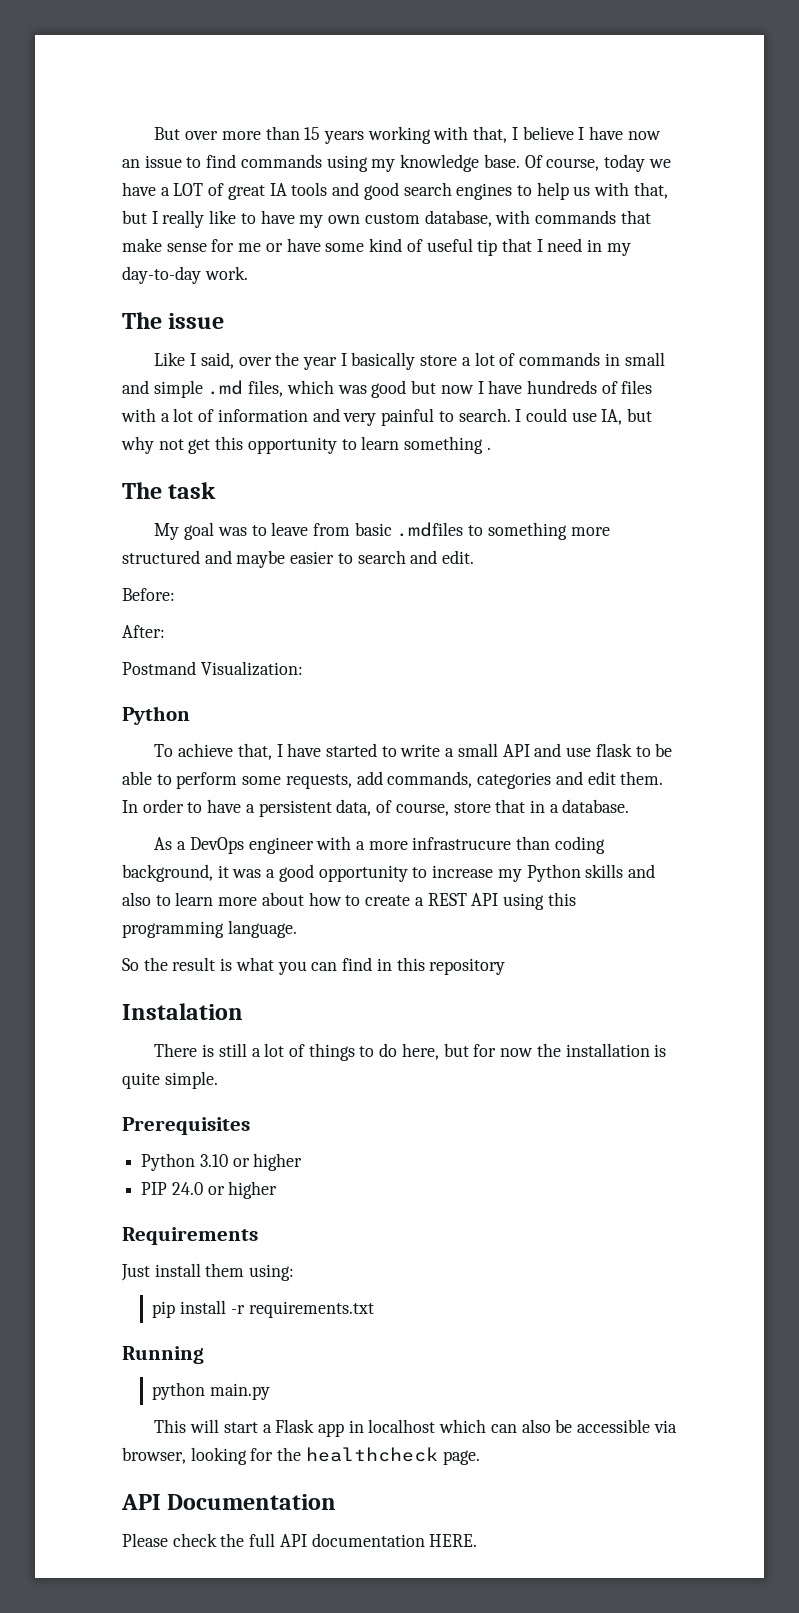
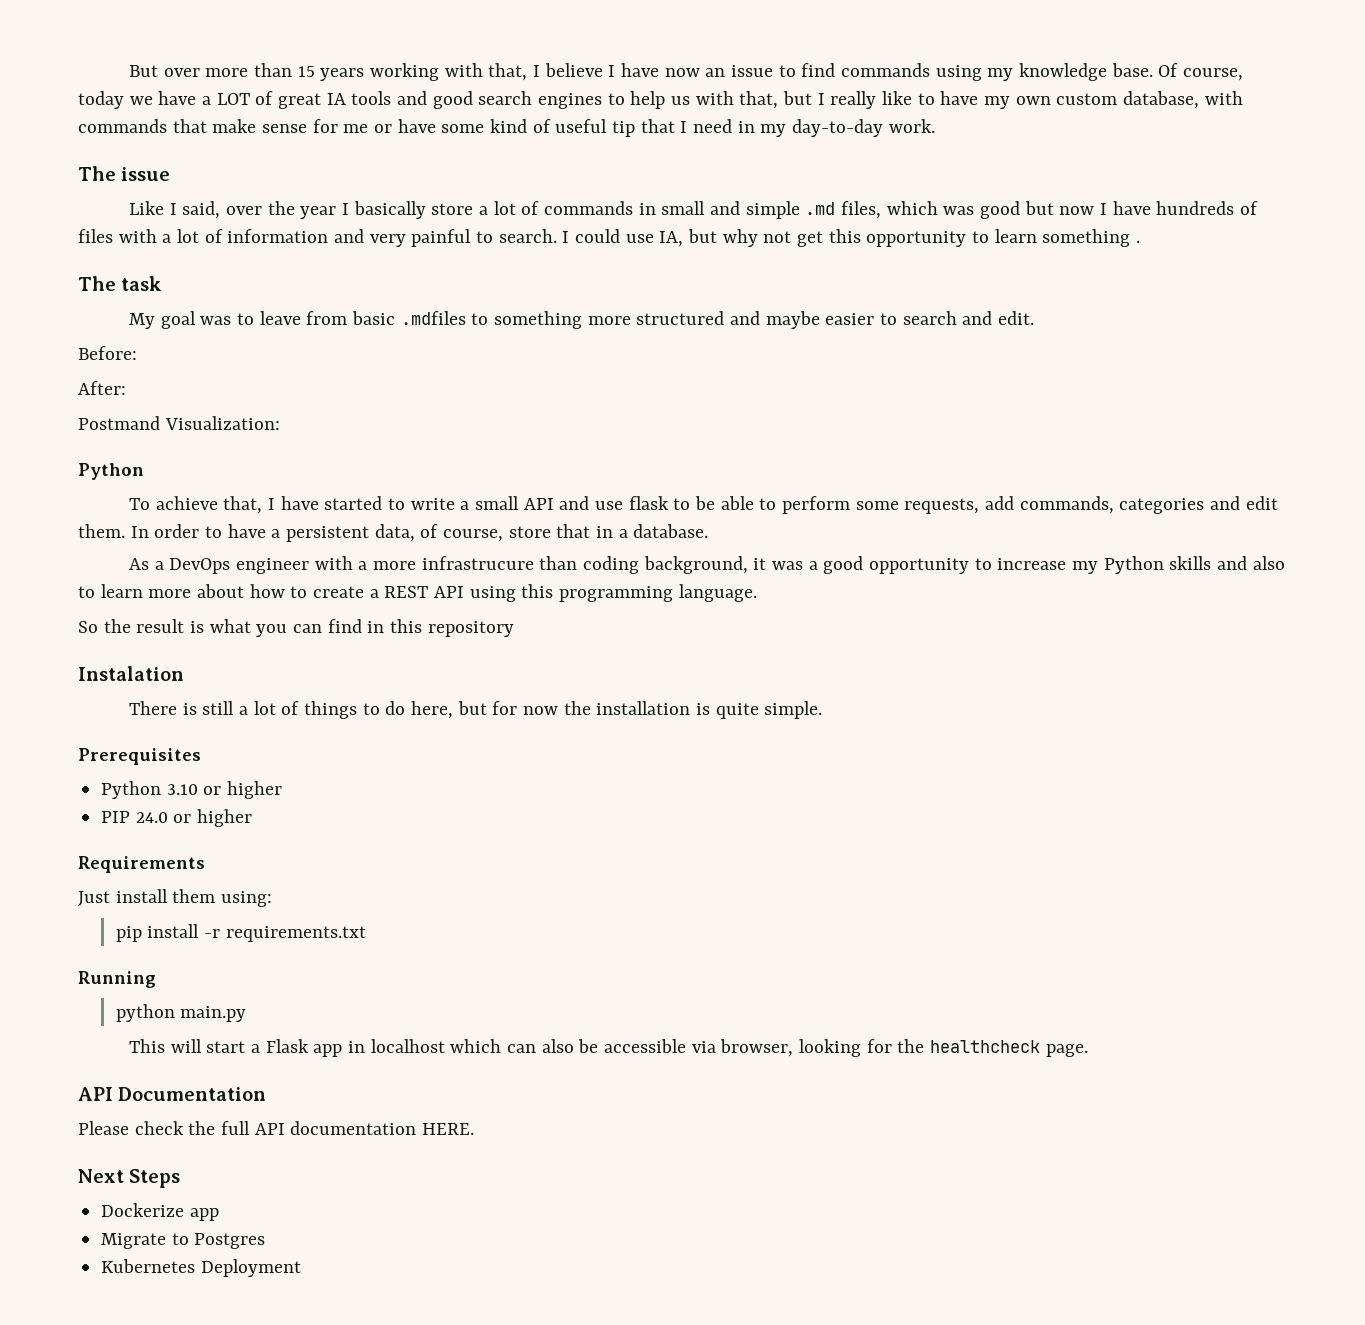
(478, 1540) none -> [78,1169,181,1188] [101,1203,219,1221] [101,1233,266,1249] [101,1259,301,1277] // Next Steps // Dockerize app // Migrate to Postgres // Kubernetes Deployment

